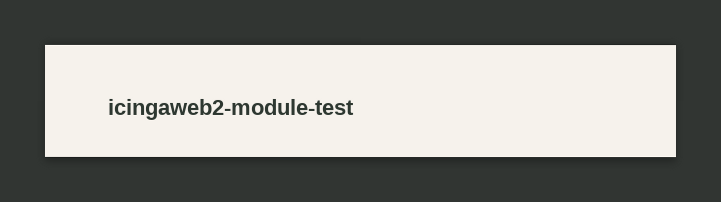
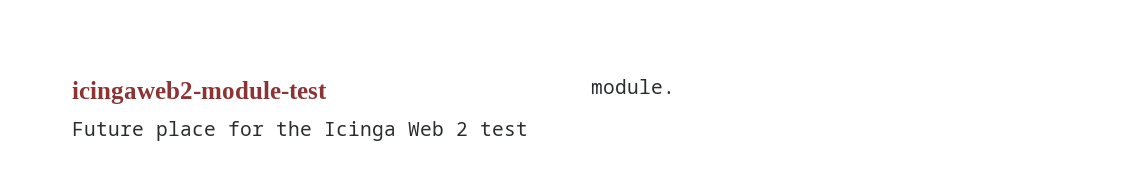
(355, 109) none -> [72,121,528,141] [591,79,675,94] // Future place for the Icinga Web 2 test module.

